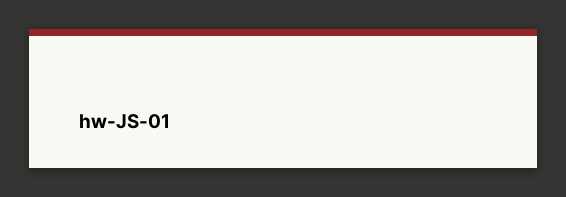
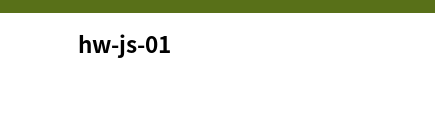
[79,114,170,129] hw-JS-01 -> [78,34,171,58] hw-js-01

